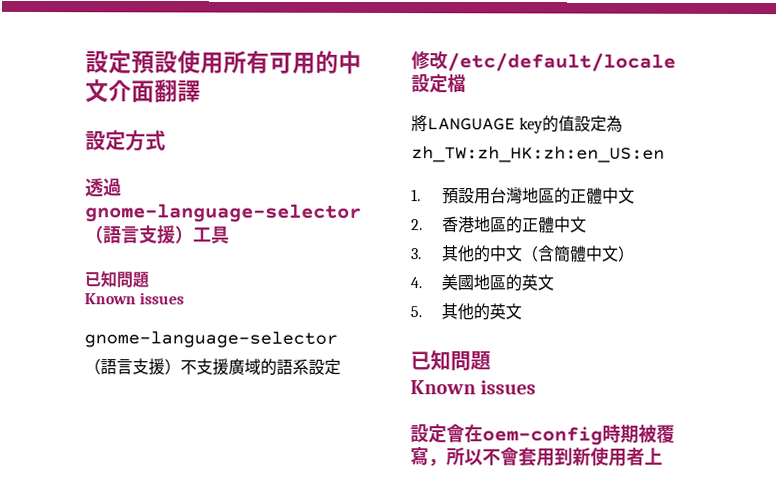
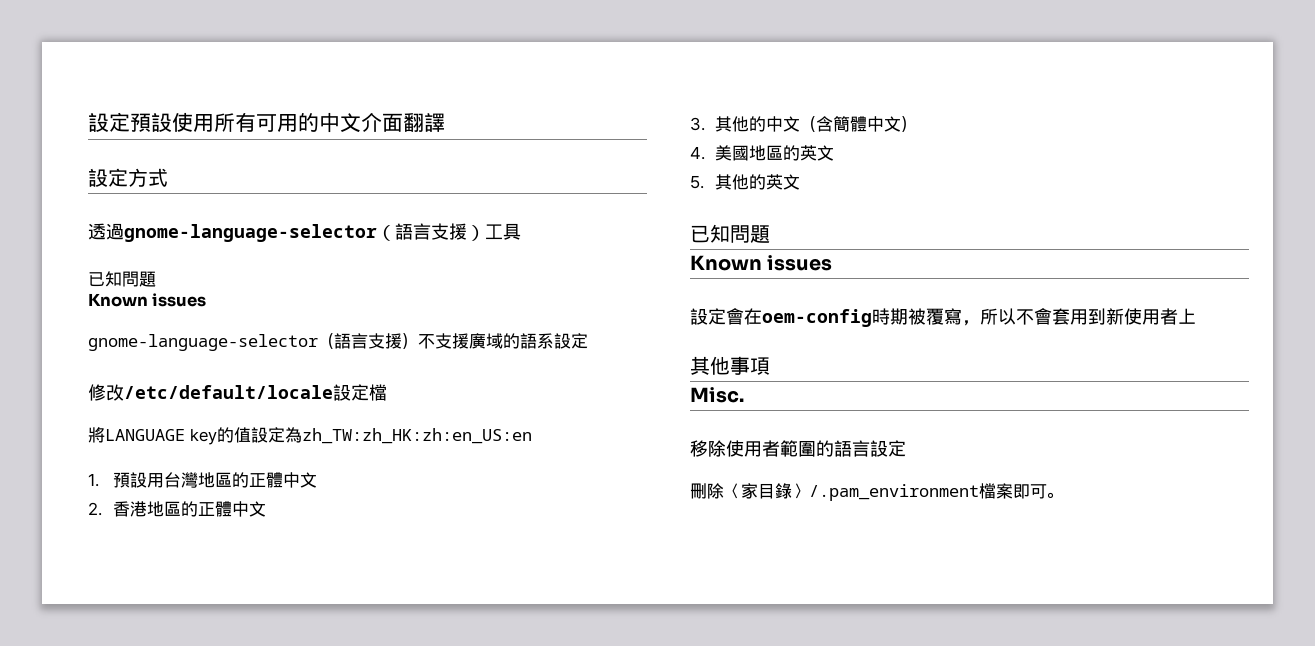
(663, 456) none -> [690,356,770,375] [690,387,744,403] [690,440,906,457] [690,483,1063,501] // 其他事項 // Misc. // 移除使用者範圍的語言設定 // 刪除〈家目錄〉/.pam_environment檔案即可。

